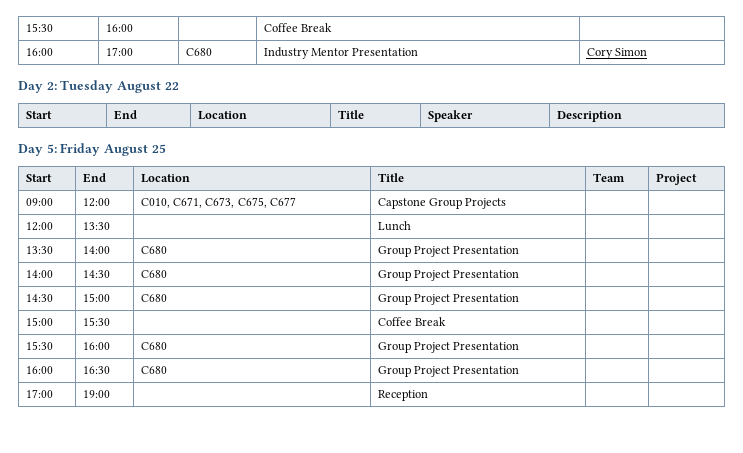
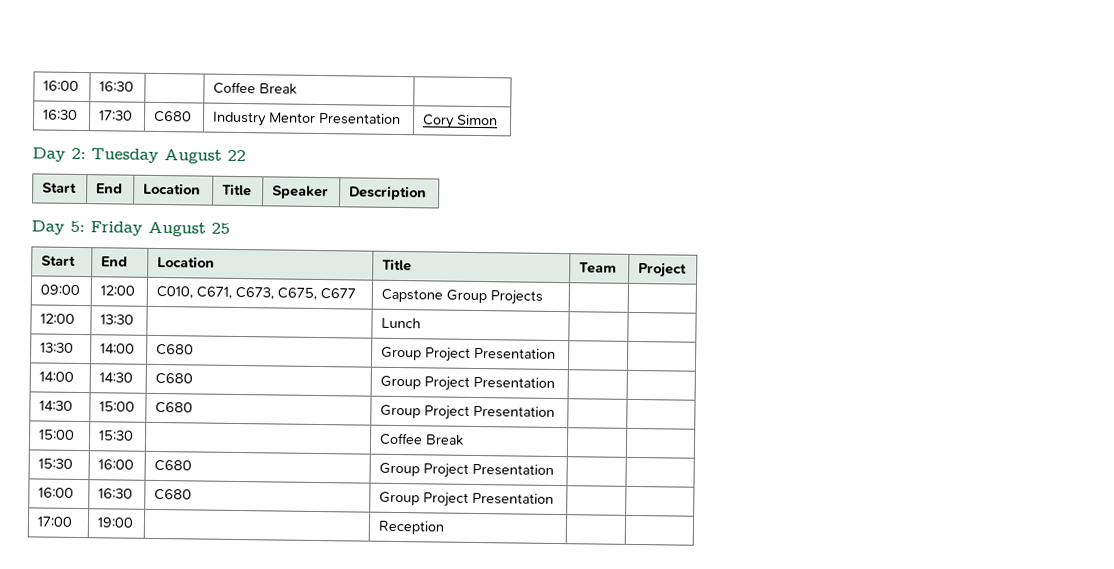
[25,23,53,32] [105,24,133,32] 15:30 | 16:00 -> [43,80,80,91] [99,81,135,92] 16:00 | 16:30
[25,48,53,56] [105,47,133,56] 16:00 | 17:00 -> [43,109,79,120] [99,110,134,121] 16:30 | 17:30

